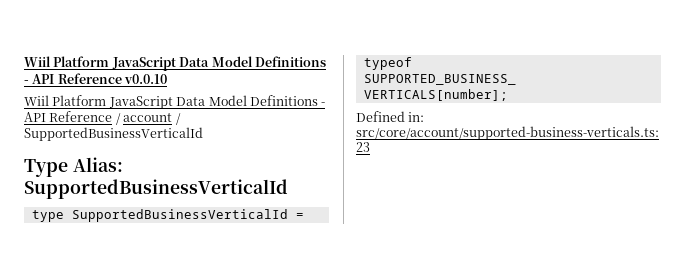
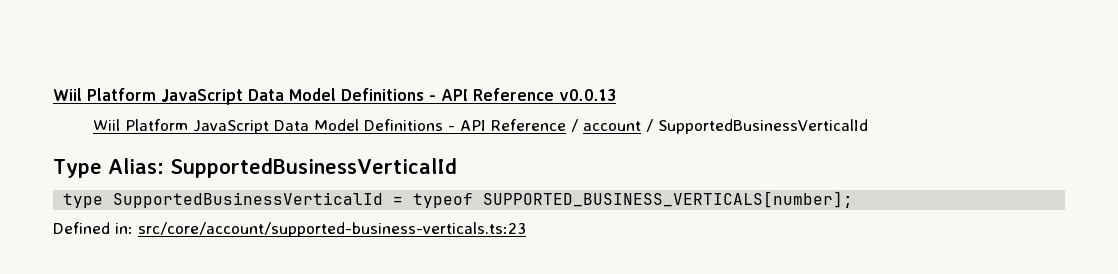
[24,56,326,71] [24,73,168,84] Wiil Platform JavaScript Data Model Definitions - API Reference v0.0.10 -> [53,88,616,105] Wiil Platform JavaScript Data Model Definitions - API Reference v0.0.13

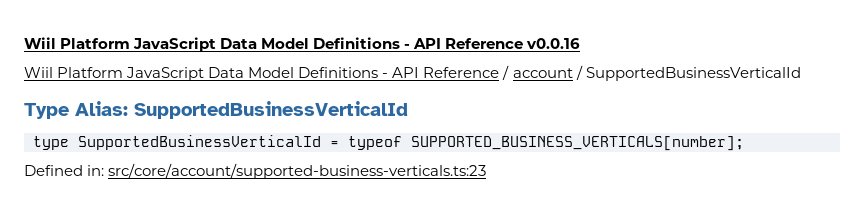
[53,88,616,105] Wiil Platform JavaScript Data Model Definitions - API Reference v0.0.13 -> [24,37,581,52] Wiil Platform JavaScript Data Model Definitions - API Reference v0.0.16

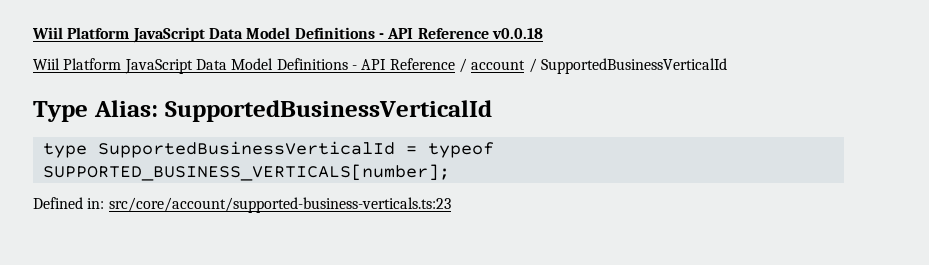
[24,37,581,52] Wiil Platform JavaScript Data Model Definitions - API Reference v0.0.16 -> [32,27,543,43] Wiil Platform JavaScript Data Model Definitions - API Reference v0.0.18

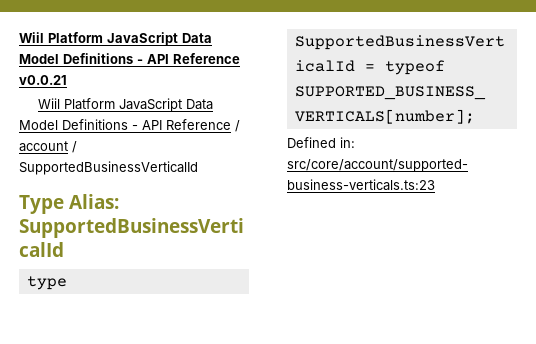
[32,27,543,43] Wiil Platform JavaScript Data Model Definitions - API Reference v0.0.18 -> [19,32,212,46] [19,53,240,64] [19,75,67,85] Wiil Platform JavaScript Data Model Definitions - API Reference v0.0.21

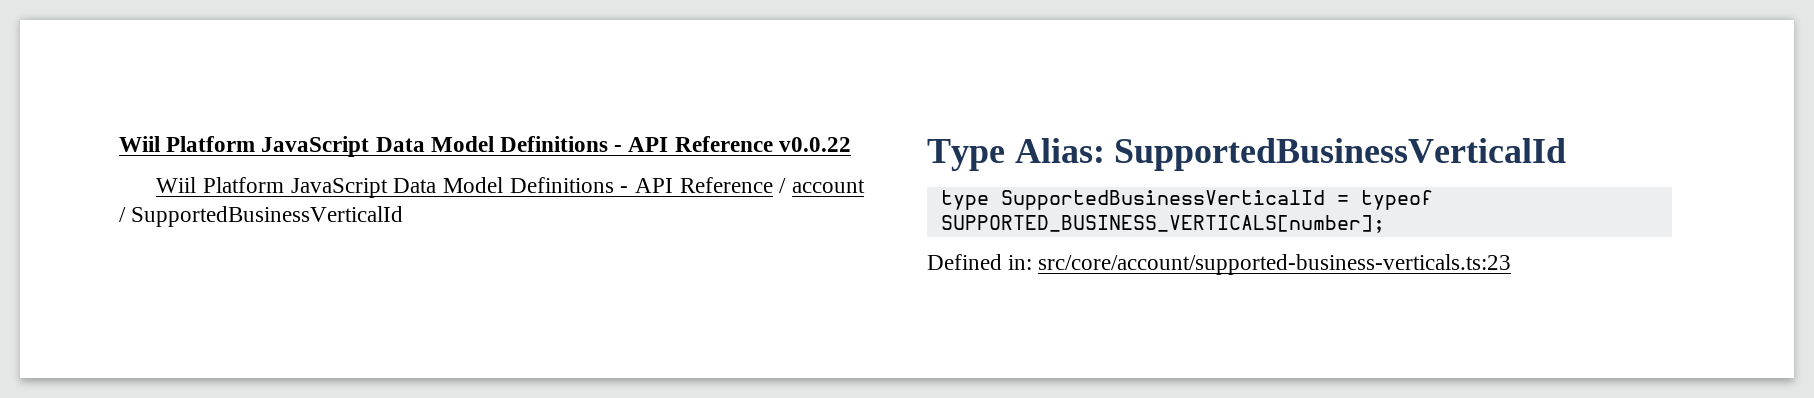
[19,32,212,46] [19,53,240,64] [19,75,67,85] Wiil Platform JavaScript Data Model Definitions - API Reference v0.0.21 -> [119,136,851,157] Wiil Platform JavaScript Data Model Definitions - API Reference v0.0.22

